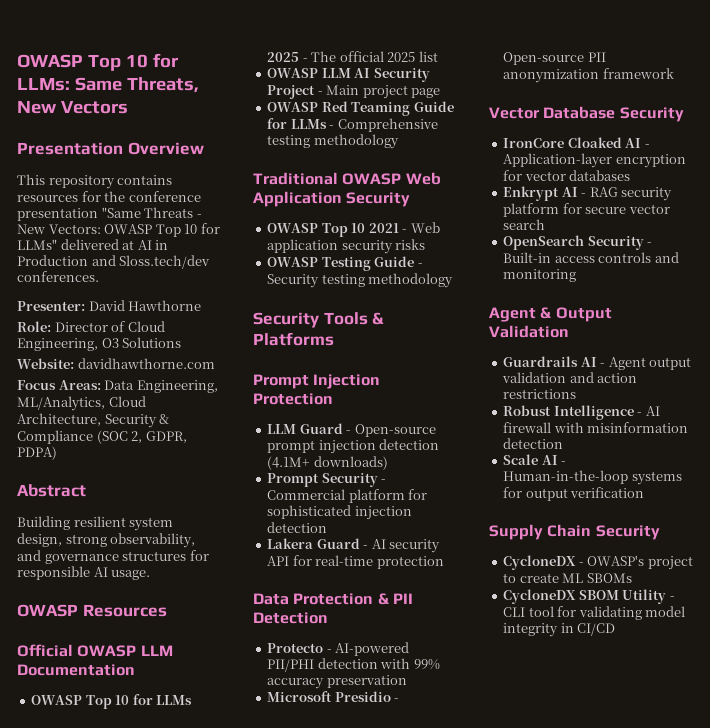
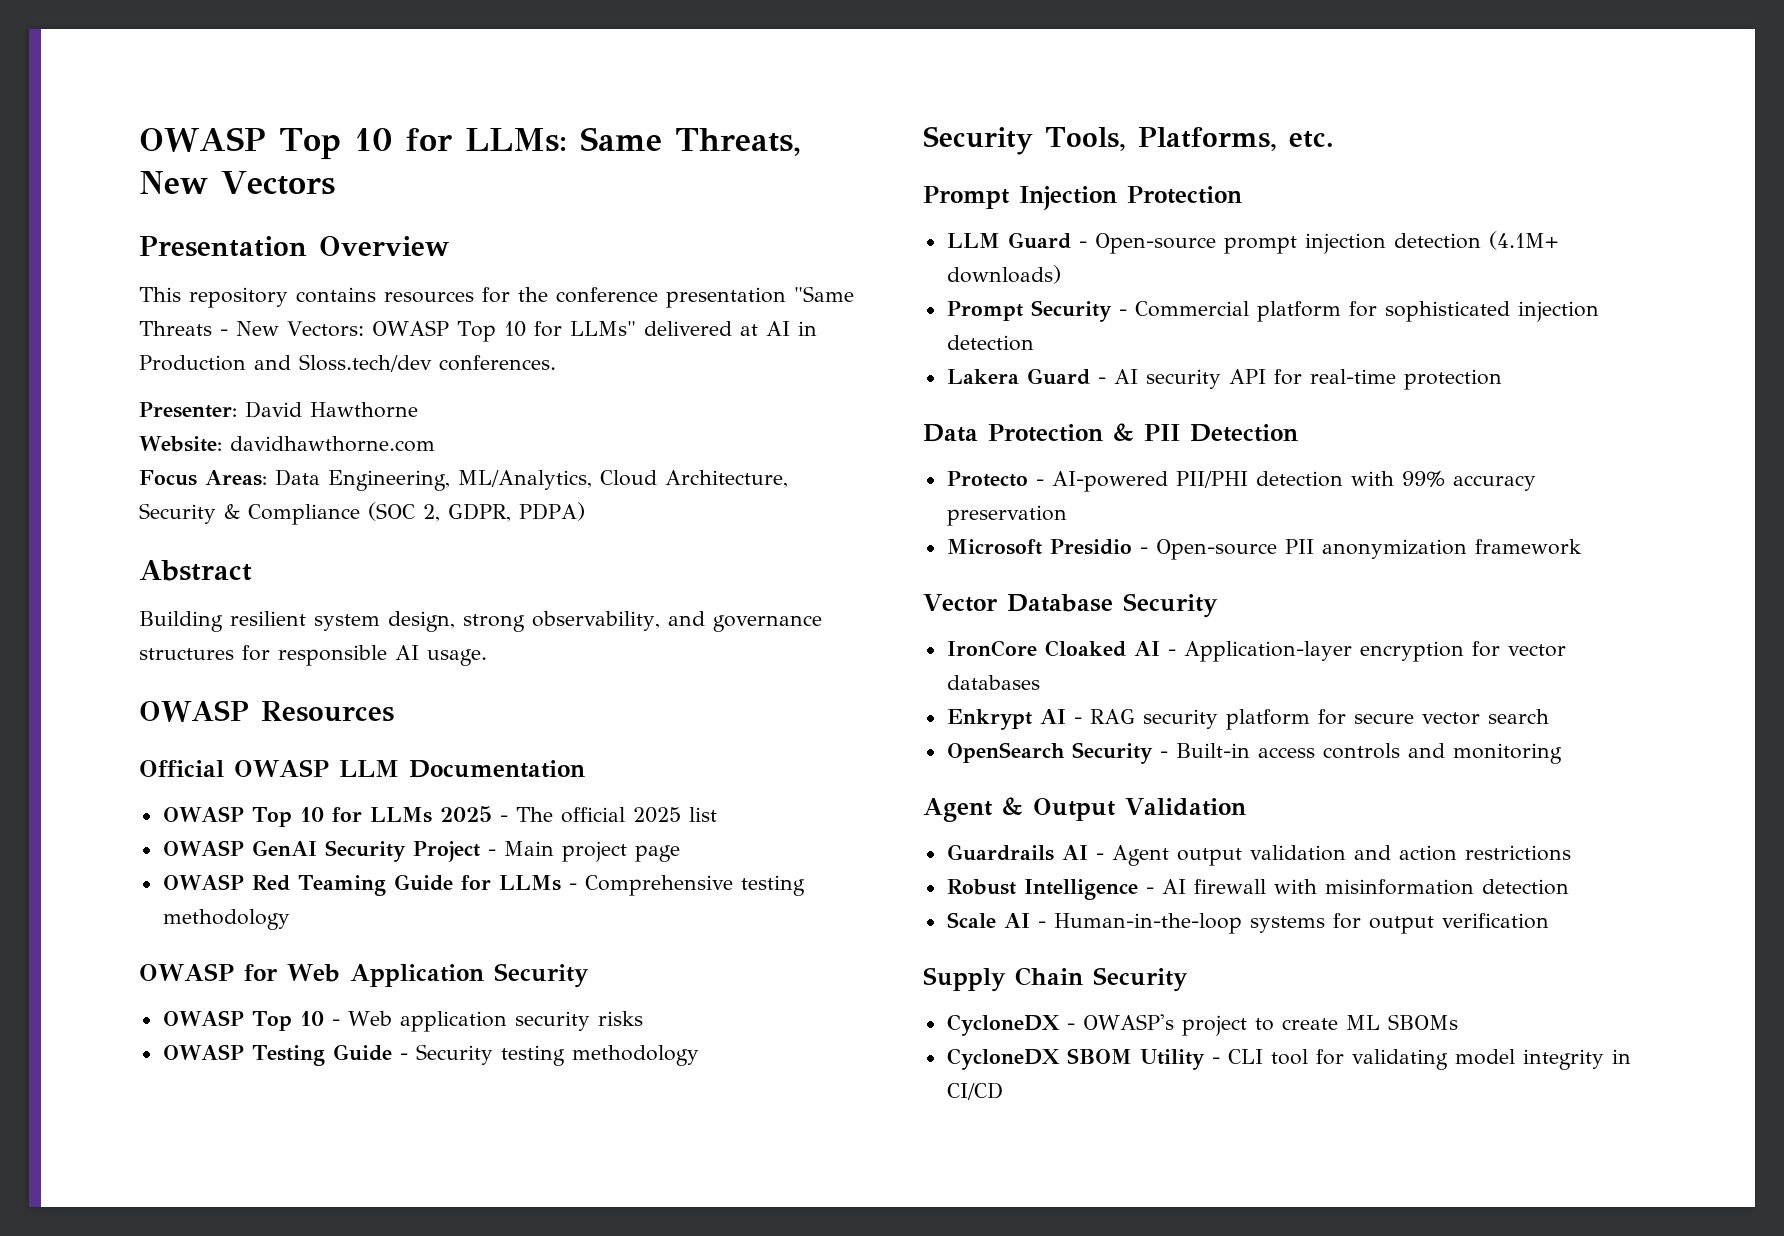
[17,321,165,332] [17,337,182,351] // Role: Director of Cloud Engineering, O3 Solutions -> (418, 410) none
[321,68,371,78] LLM AI -> [251,840,317,856] GenAI
[253,172,402,185] Traditional OWASP -> [139,963,278,981] OWASP for
[368,223,399,233] 2021 -> (324, 1018) none
[323,312,385,325] [253,332,334,346] Tools & Platforms -> [1045,127,1334,151] Tools, Platforms, etc.

